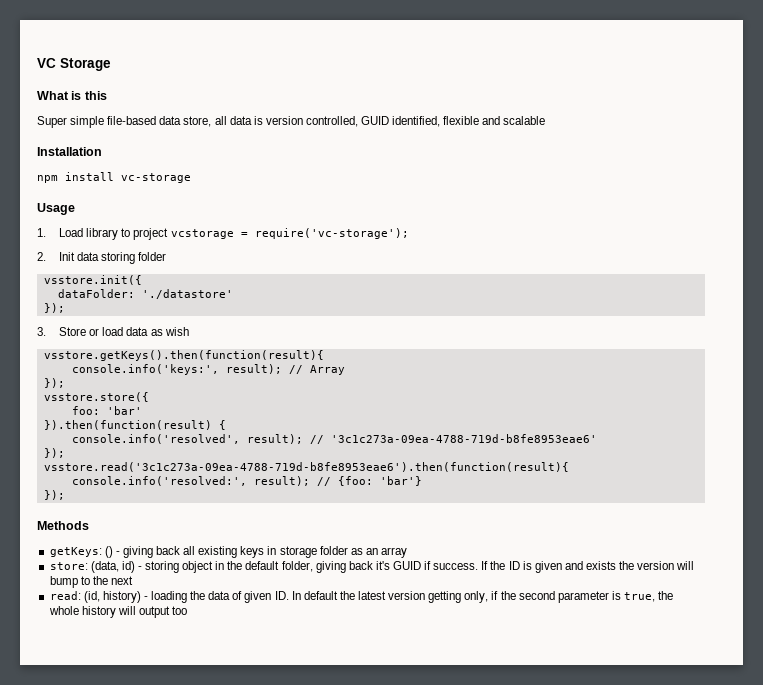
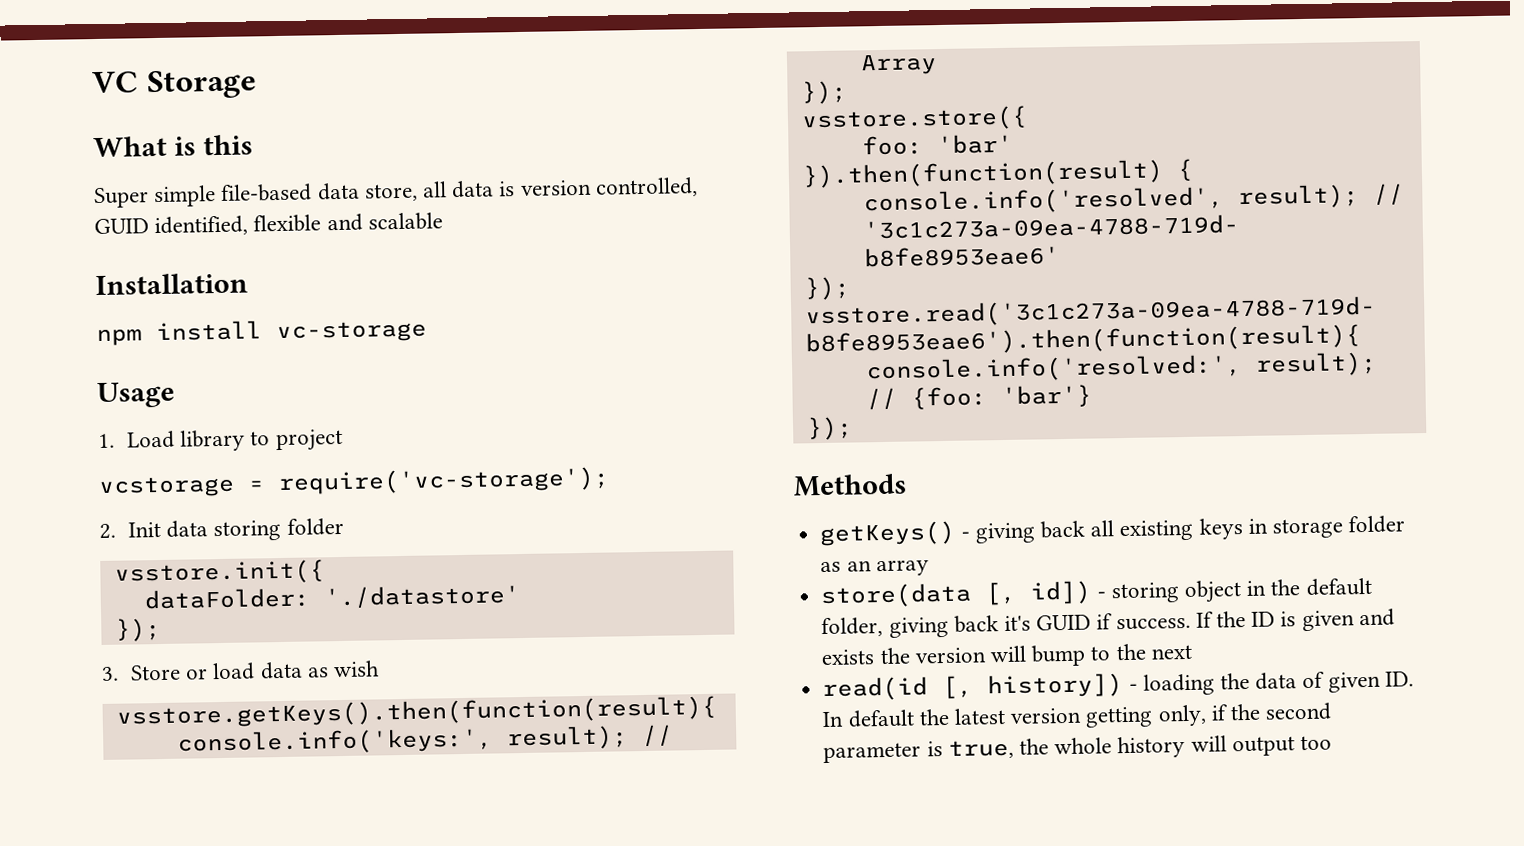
(169, 234) none -> (343, 440) //
[49,546,113,558] getKeys: () -> [819,520,957,547] getKeys()
[49,561,135,573] store: (data, id) -> [820,580,1093,609] store(data [, id])
[49,591,141,603] read: (id, history) -> [822,673,1124,702] read(id [, history])

